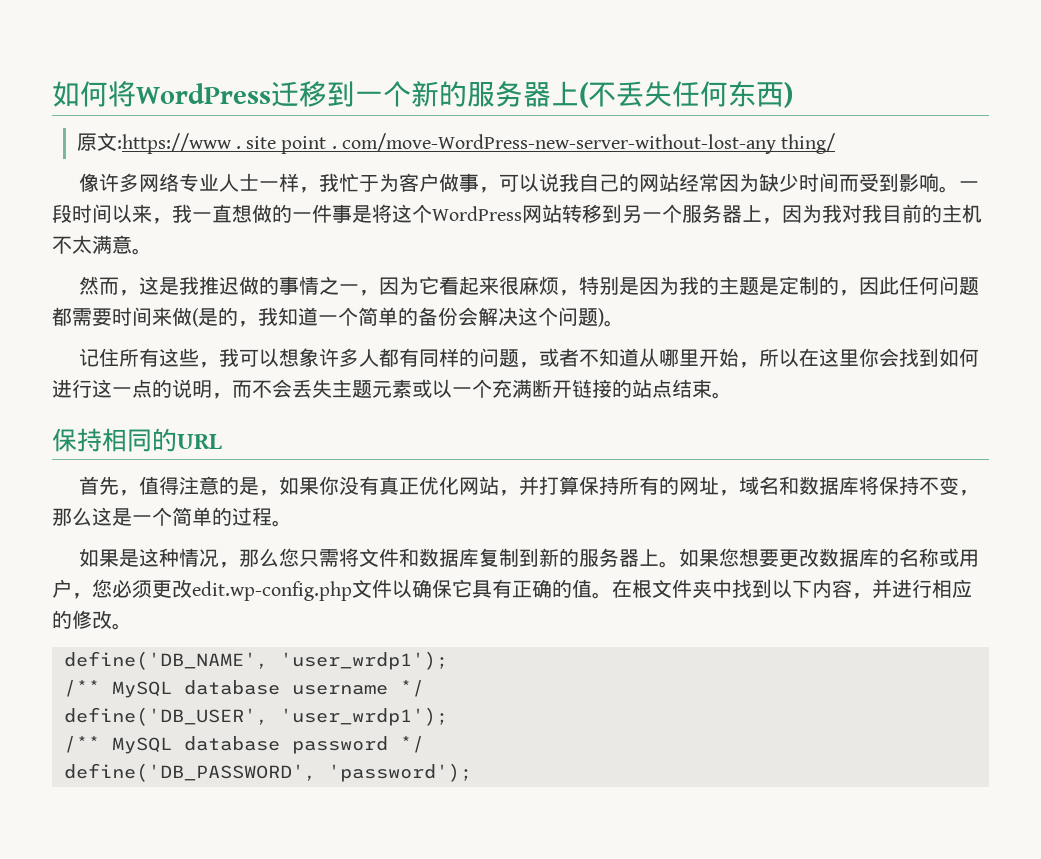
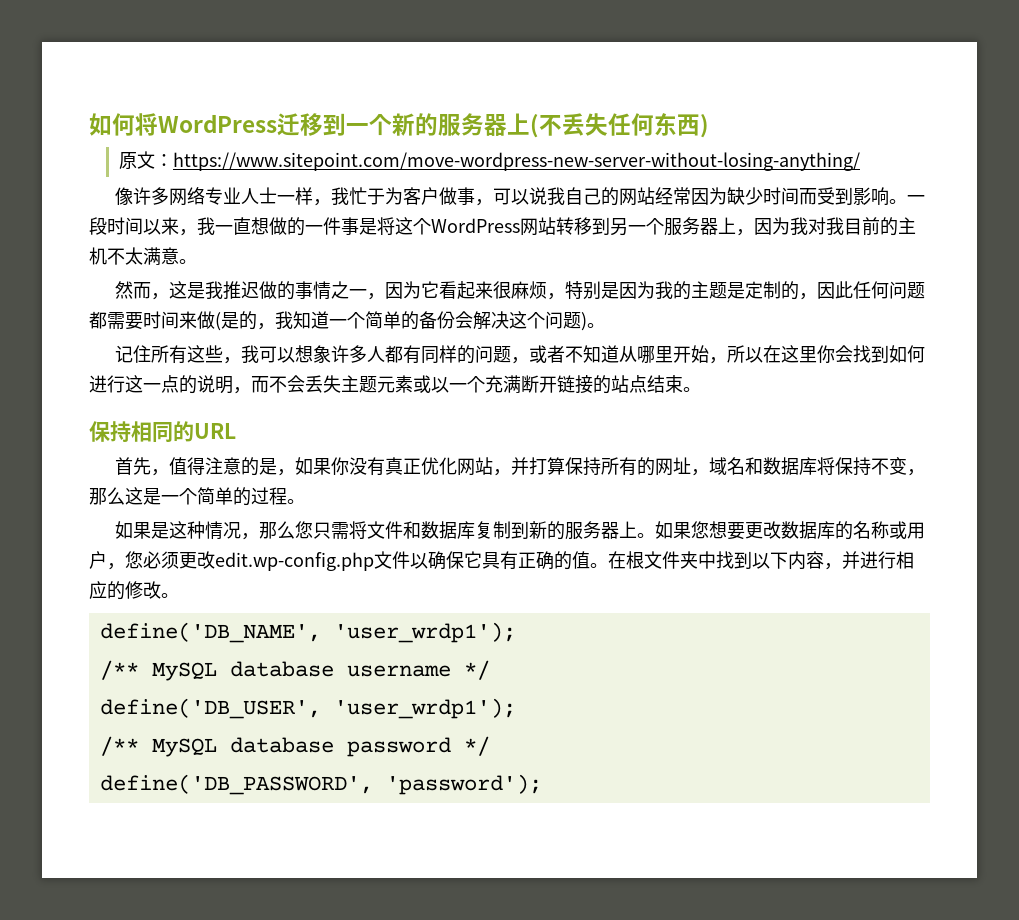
[116,133,836,154] :https://www . site point . com/move-WordPress-new-server-without-lost-any thing/ -> [155,152,861,171] ：https://www.sitepoint.com/move-wordpress-new-server-without-losing-anything/

